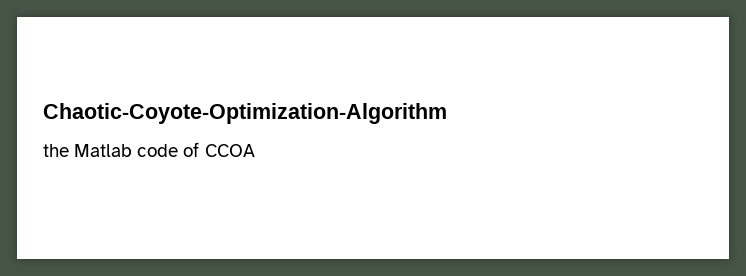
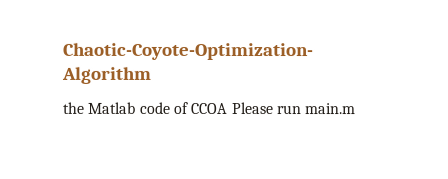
(255, 150) none -> [230,102,356,115] Please run main.m

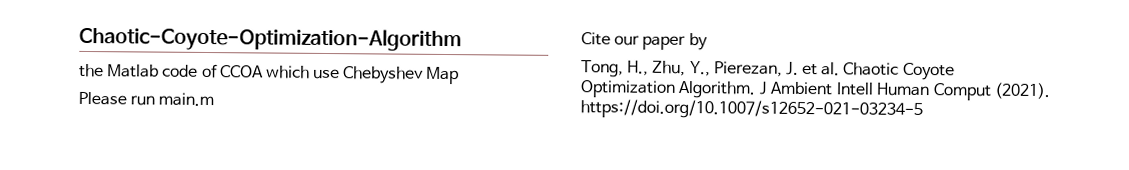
(228, 108) none -> [265,65,460,85] which use Chebyshev Map //
(356, 109) none -> [581,32,708,51] [581,60,955,81] [580,80,1051,101] [580,99,923,121] // Cite our paper by // Tong, H., Zhu, Y., Pierezan, J. et al. Chaotic Coyote Optimization Algorithm. J Ambient Intell Human Comput (2021). https://doi.org/10.1007/s12652-021-03234-5

